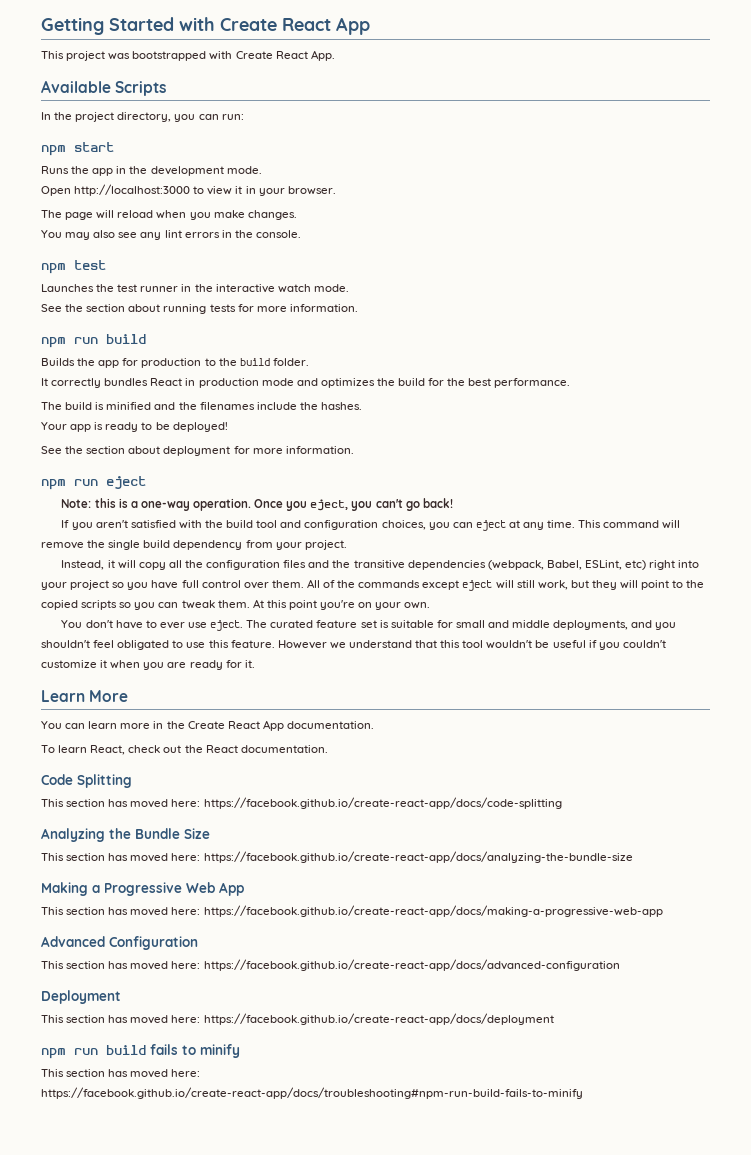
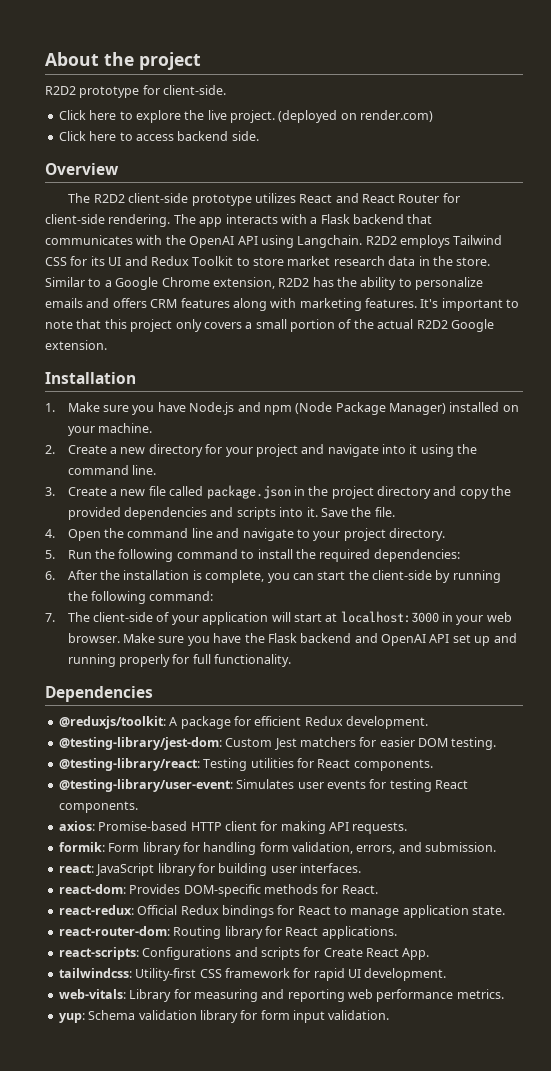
[41,17,370,35] [41,50,335,61] [41,80,167,96] [41,112,244,122] [41,142,114,156] [41,166,262,176] [41,184,336,196] [41,210,297,220] [41,230,301,240] [41,260,106,274] [41,284,349,293] [41,304,358,314] [41,334,146,348] [41,358,309,368] [41,378,571,388] [41,402,362,410] [41,422,228,432] [41,446,354,456] [41,476,146,490] [61,498,453,511] [61,520,681,531] [41,540,347,550] [61,560,700,570] [41,579,705,591] [41,599,431,610] [61,620,677,631] [41,640,666,650] [41,660,255,670] [41,690,129,702] [41,720,374,731] [41,745,328,755] [41,774,132,788] [41,797,562,809] [41,828,210,842] [41,851,633,863] [41,882,244,896] [41,905,663,917] [41,936,198,950] [41,959,620,971] [41,990,121,1004] [41,1013,554,1025] [41,1044,240,1059] [41,1069,201,1078] [41,1087,583,1099] Getting Started with Create React App // This project was bootstrapped with Create React App. // Available Scripts // In the project directory, you can run: // npm start // Runs the app in the development mode. // Open http://localhost:3000 to view it in your browser. // The page will reload when you make changes. // You may also see any lint errors in the console. // npm test // Launches the test runner in the interactive watch mode. // See the section about running tests for more information. // npm run build // Builds the app for production to the build folder. // It correctly bundles React in production mode and optimizes the build for the best performance. // The build is minified and the filenames include the hashes. // Your app is ready to be deployed! // See the section about deployment for more information. // npm run eject // Note: this is a one-way operation. Once you eject, you can't go back! // If you aren't satisfied with the build tool and configuration choices, you can eject at any time. This command will remove the single build dependency from your project. // Instead, it will copy all the configuration files and the transitive dependencies (webpack, Babel, ESLint, etc) right into your project so you have full control over them. All of the commands except eject will still work, but they will point to the copied scripts so you can tweak them. At this point you're on your own. // You don't have to ever use eject. The curated feature set is suitable for small and middle deployments, and you shouldn't feel obligated to use this feature. However we understand that this tool wouldn't be useful if you couldn't customize it when you are ready for it. // Learn More // You can learn more in the Create React App documentation. // To learn React, check out the React documentation. // Code Splitting // This section has moved here: https://facebook.github.io/create-react-app/docs/code-splitting // Analyzing the Bundle Size // This section has moved here: https://facebook.github.io/create-react-app/docs/analyzing-the-bundle-size // Making a Progressive Web App // This section has moved here: https://facebook.github.io/create-react-app/docs/making-a-progressive-web-app // Advanced Configuration // This section has moved here: https://facebook.github.io/create-react-app/docs/advanced-configuration // Deployment // This section has moved here: https://facebook.github.io/create-react-app/docs/deployment // npm run build fails to minify // This section has moved here: https://facebook.github.io/create-react-app/docs/troubleshooting#npm-run-build-fails-to-minify -> [45,52,201,70] [45,85,227,98] [58,110,434,123] [58,131,259,141] [45,163,119,175] [68,193,460,206] [45,214,433,227] [45,235,503,248] [45,256,491,266] [45,277,484,290] [45,298,520,311] [45,319,494,332] [45,340,107,350] [45,372,136,384] [45,402,519,415] [67,423,153,436] [45,444,478,457] [67,465,157,475] [45,485,512,499] [67,507,395,520] [45,528,446,541] [45,549,460,562] [45,570,501,583] [67,591,214,604] [45,611,512,625] [67,633,517,646] [67,654,292,667] [45,686,153,702] [58,716,428,729] [58,737,497,750] [58,758,433,771] [58,779,468,792] [58,801,138,813] [58,821,408,834] [58,842,497,855] [58,863,361,876] [58,884,378,897] [58,905,506,918] [58,926,397,939] [58,947,430,960] [58,968,447,981] [58,989,504,1002] [58,1010,390,1023] About the project // R2D2 prototype for client-side. // Click here to explore the live project. (deployed on render.com) // Click here to access backend side. // Overview // The R2D2 client-side prototype utilizes React and React Router for client-side rendering. The app interacts with a Flask backend that communicates with the OpenAI API using Langchain. R2D2 employs Tailwind CSS for its UI and Redux Toolkit to store market research data in the store. Similar to a Google Chrome extension, R2D2 has the ability to personalize emails and offers CRM features along with marketing features. It's important to note that this project only covers a small portion of the actual R2D2 Google extension. // Installation // 1. Make sure you have Node.js and npm (Node Package Manager) installed on your machine. // 2. Create a new directory for your project and navigate into it using the command line. // 3. Create a new file called package.json in the project directory and copy the provided dependencies and scripts into it. Save the file. // 4. Open the command line and navigate to your project directory. // 5. Run the following command to install the required dependencies: // 6. After the installation is complete, you can start the client-side by running the following command: // 7. The client-side of your application will start at localhost:3000 in your web browser. Make sure you have the Flask backend and OpenAI API set up and running properly for full functionality. // Dependencies // @reduxjs/toolkit: A package for efficient Redux development. // @testing-library/jest-dom: Custom Jest matchers for easier DOM testing. // @testing-library/react: Testing utilities for React components. // @testing-library/user-event: Simulates user events for testing React components. // axios: Promise-based HTTP client for making API requests. // formik: Form library for handling form validation, errors, and submission. // react: JavaScript library for building user interfaces. // react-dom: Provides DOM-specific methods for React. // react-redux: Official Redux bindings for React to manage application state. // react-router-dom: Routing library for React applications. // react-scripts: Configurations and scripts for Create React App. // tailwindcss: Utility-first CSS framework for rapid UI development. // web-vitals: Library for measuring and reporting web performance metrics. // yup: Schema validation library for form input validation.

